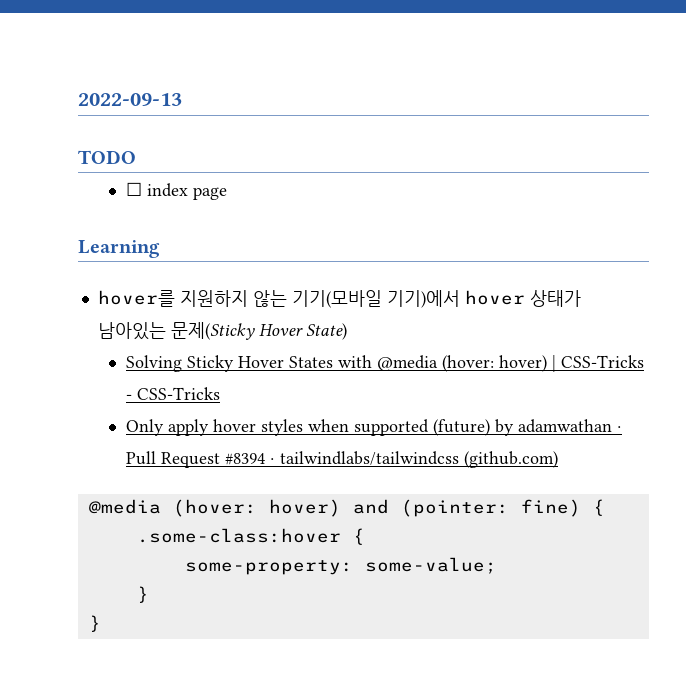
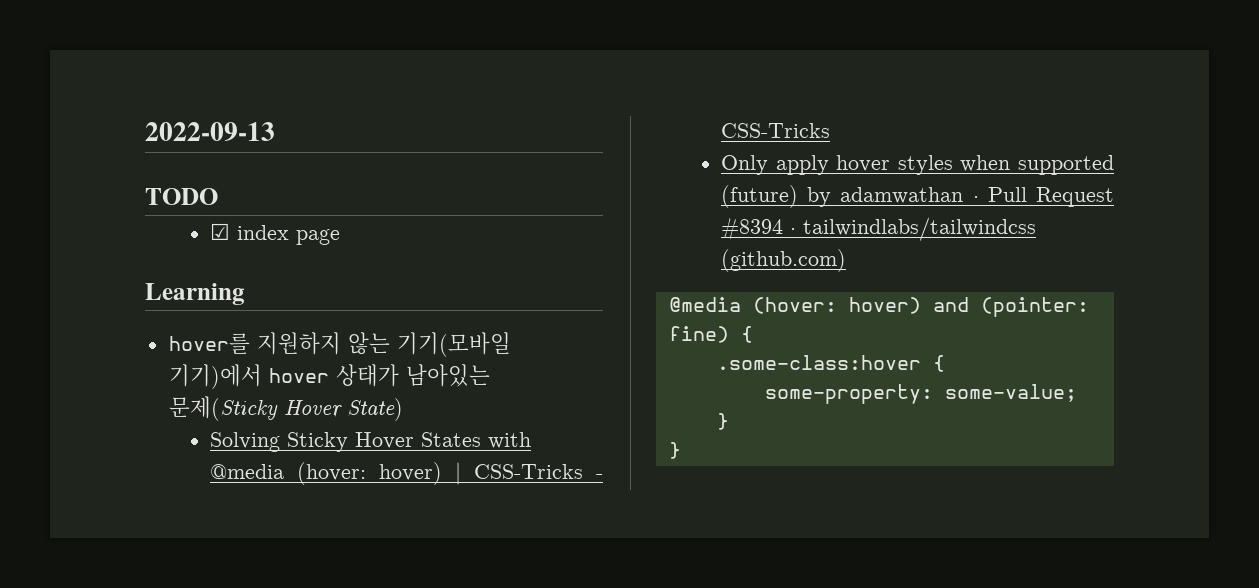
[125,182,142,196] ☐ -> [209,223,230,240] ☑

